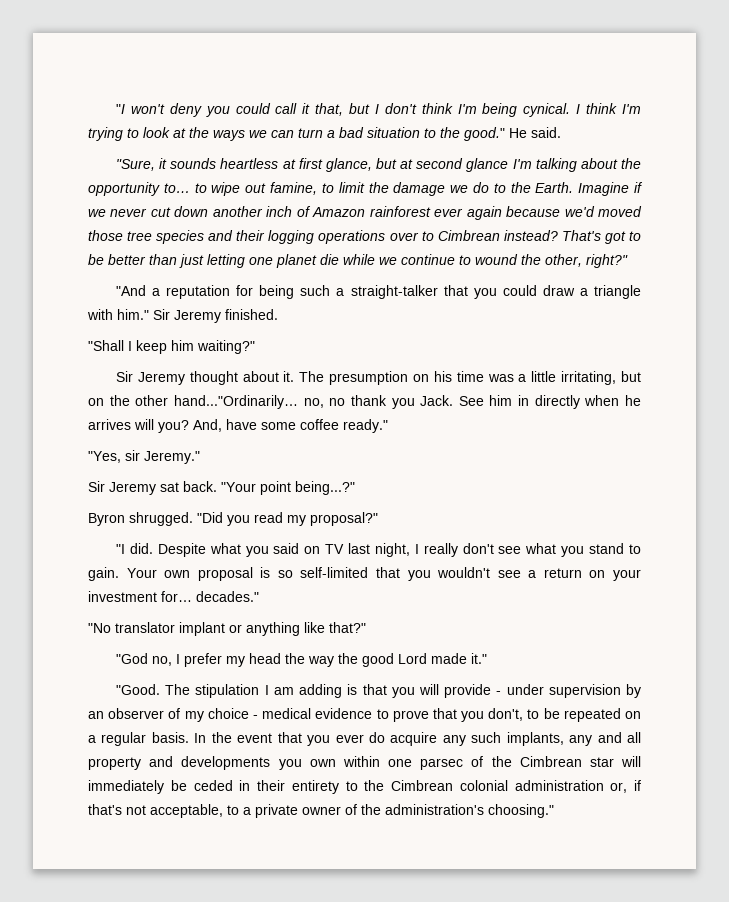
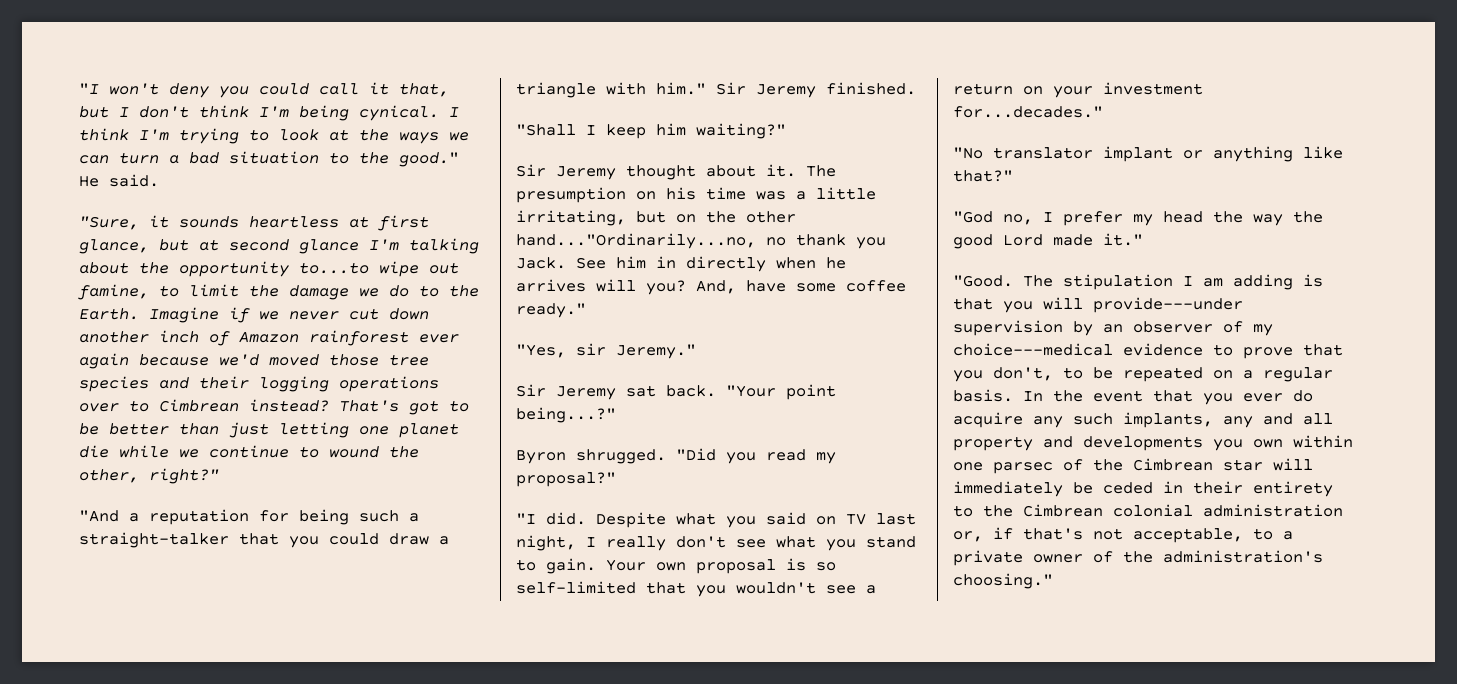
[163,183,207,193] to… to -> [299,262,369,274] to...to
[173,395,324,409] hand..."Ordinarily… no, -> [516,233,756,249] hand..."Ordinarily...no,
[161,591,259,602] for… decades." -> [953,106,1103,118] for...decades."
[444,684,544,698] provide - under -> [1093,297,1243,313] provide---under
[207,708,312,719] choice - medical -> [953,343,1113,356] choice---medical

